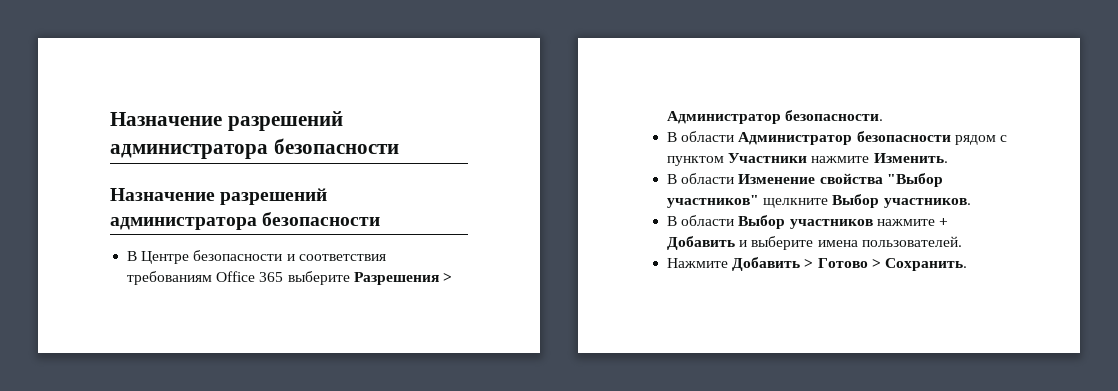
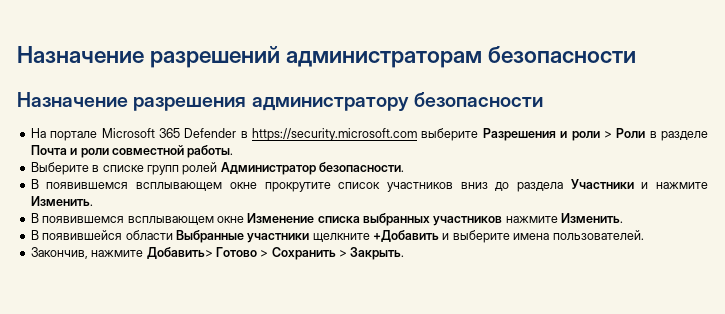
[110,111,343,131] [110,144,268,159] Назначение разрешений администратора -> [17,46,483,68] Назначение разрешений администраторам
[220,188,328,205] [110,212,381,230] [127,250,386,264] [127,271,452,285] [667,110,884,124] [667,131,1007,145] [667,153,948,166] [667,173,943,187] [667,194,971,208] [667,215,948,229] [667,236,962,250] [667,257,967,271] разрешений администратора безопасности // В Центре безопасности и соответствия требованиям Office 365 выберите Разрешения > Администратор безопасности. // В области Администратор безопасности рядом с пунктом Участники нажмите Изменить. // В области Изменение свойства "Выбор участников" щелкните Выбор участников. // В области Выбор участников нажмите + Добавить и выберите имена пользователей. // Нажмите Добавить > Готово > Сохранить. -> [133,92,543,111] [30,128,708,141] [30,145,234,158] [30,162,404,175] [30,179,708,192] [30,196,93,206] [30,213,624,226] [30,230,644,243] [30,247,405,260] разрешения администратору безопасности // На портале Microsoft 365 Defender в https://security.microsoft.com выберите Разрешения и роли > Роли в разделе Почта и роли совместной работы. // Выберите в списке групп ролей Администратор безопасности. // В появившемся всплывающем окне прокрутите список участников вниз до раздела Участники и нажмите Изменить. // В появившемся всплывающем окне Изменение списка выбранных участников нажмите Изменить. // В появившейся области Выбранные участники щелкните +Добавить и выберите имена пользователей. // Закончив, нажмите Добавить> Готово > Сохранить > Закрыть.

